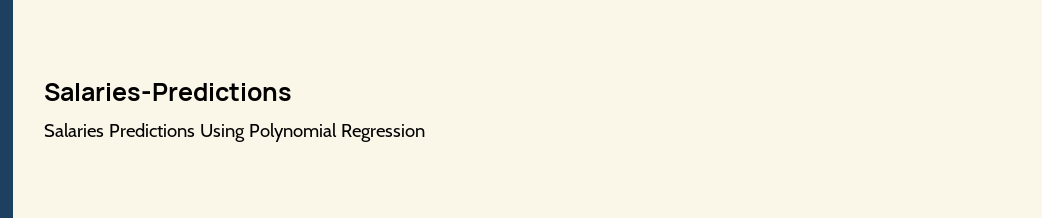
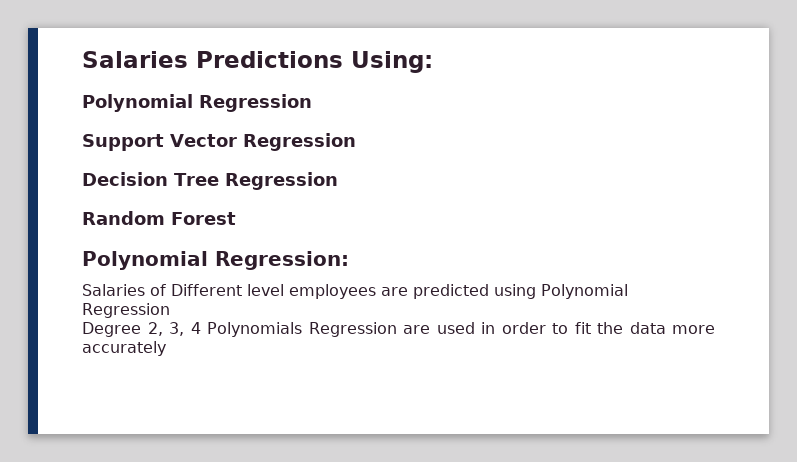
[44,83,292,101] [44,123,425,142] Salaries-Predictions // Salaries Predictions Using Polynomial Regression -> [82,51,433,73] [82,94,312,112] [82,133,356,151] [82,172,338,190] [82,211,236,225] [82,251,349,270] [82,284,628,299] [82,303,170,318] [82,322,715,337] [82,341,166,356] Salaries Predictions Using: // Polynomial Regression // Support Vector Regression // Decision Tree Regression // Random Forest // Polynomial Regression: // Salaries of Different level employees are predicted using Polynomial Regression // Degree 2, 3, 4 Polynomials Regression are used in order to fit the data more accurately

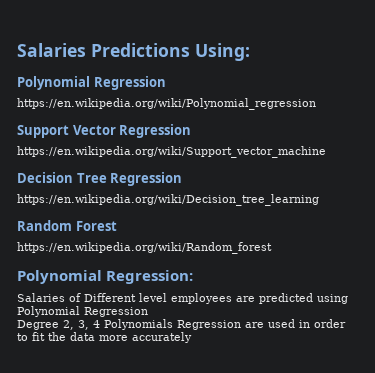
(312, 103) none -> [17,98,316,110] // https://en.wikipedia.org/wiki/Polynomial_regression
(356, 142) none -> [17,146,326,158] // https://en.wikipedia.org/wiki/Support_vector_machine
(338, 181) none -> [17,194,319,206] // https://en.wikipedia.org/wiki/Decision_tree_learning
(236, 218) none -> [17,242,272,254] // https://en.wikipedia.org/wiki/Random_forest

